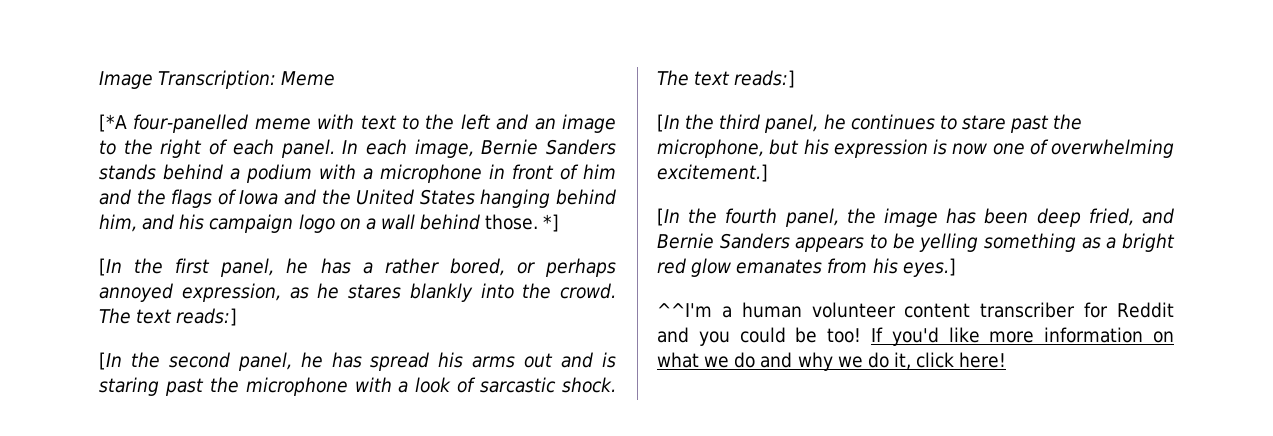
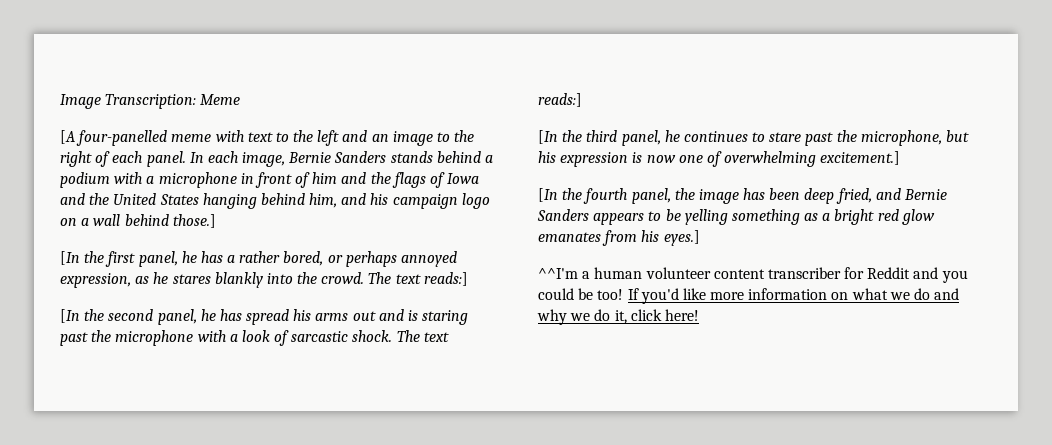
[99,114,127,132] [*A -> [60,130,75,144] [A
[485,214,560,232] those. *] -> [172,214,216,228] those.]

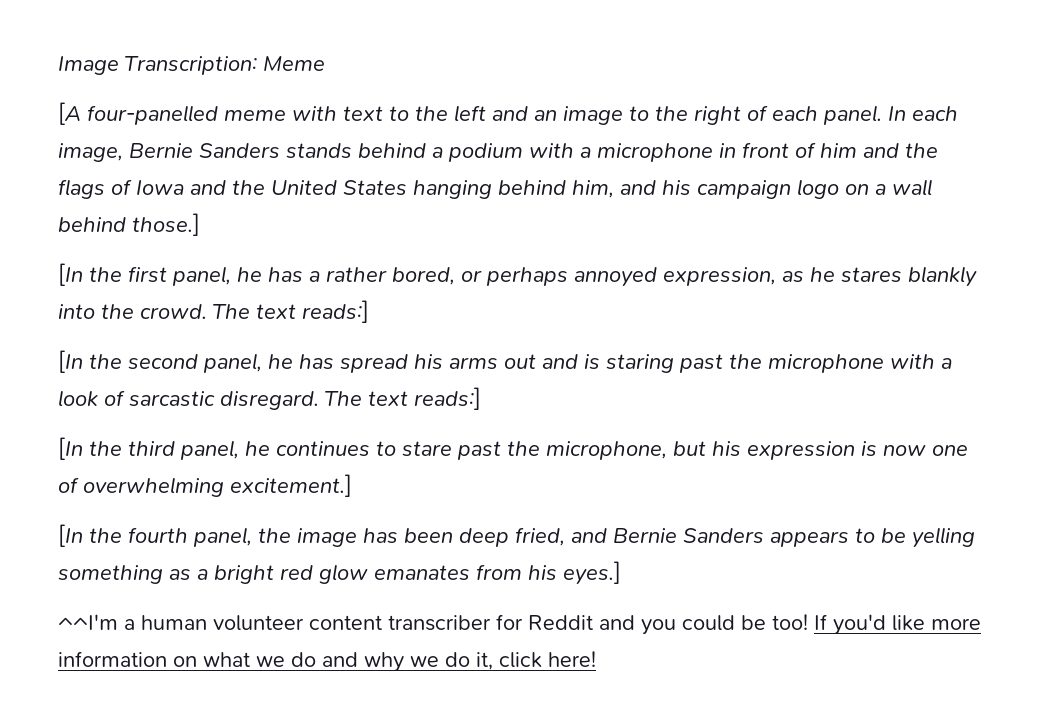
[352,330,393,342] shock. -> [220,391,319,410] disregard.

